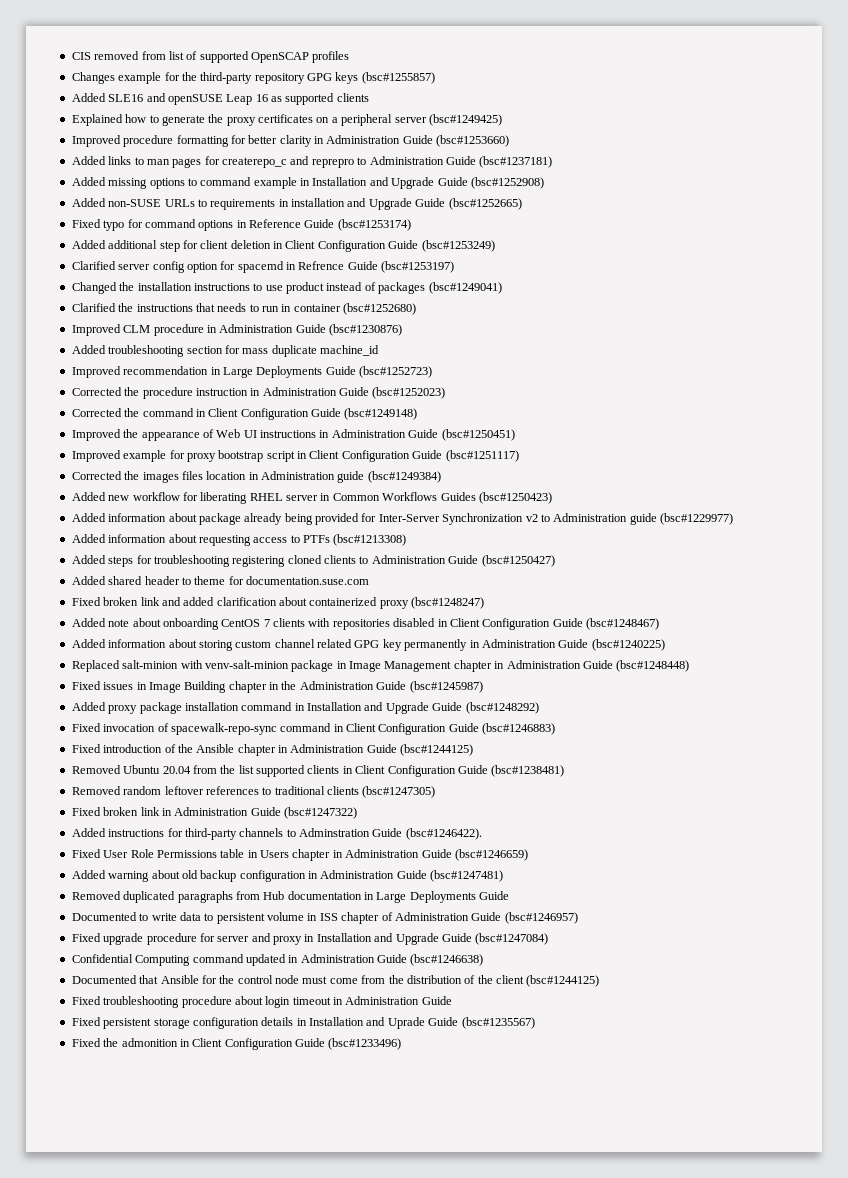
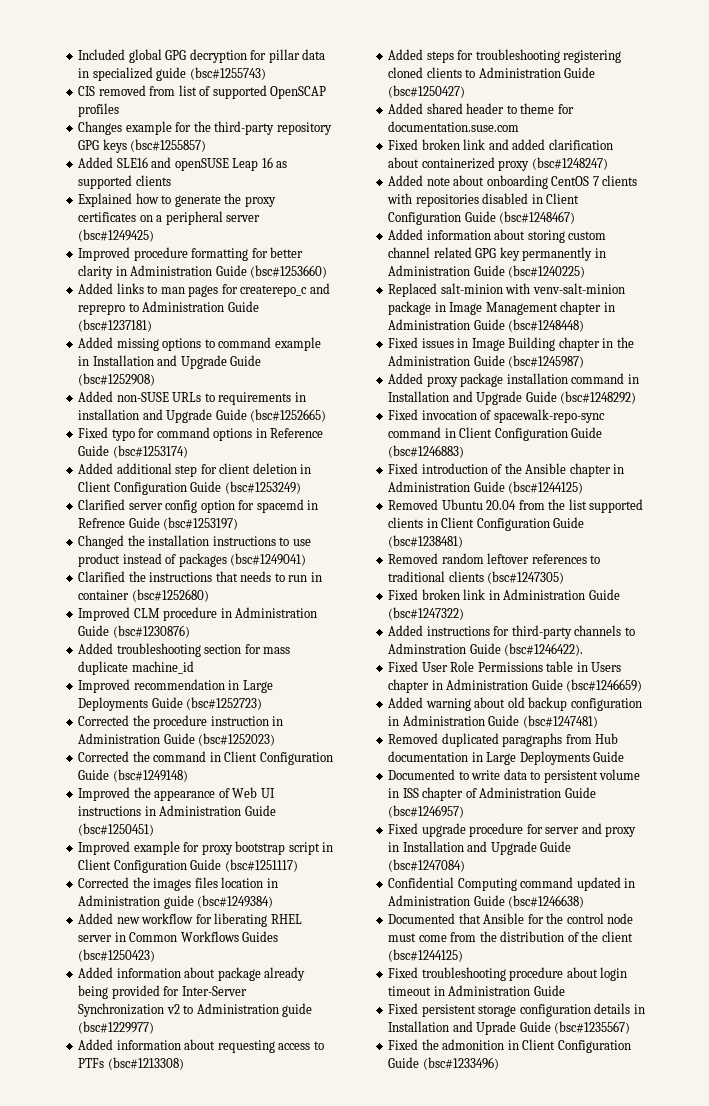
(71, 56) none -> [78,49,326,63] [78,67,266,81] Included global GPG decryption for pillar data in specialized guide (bsc#1255743) //

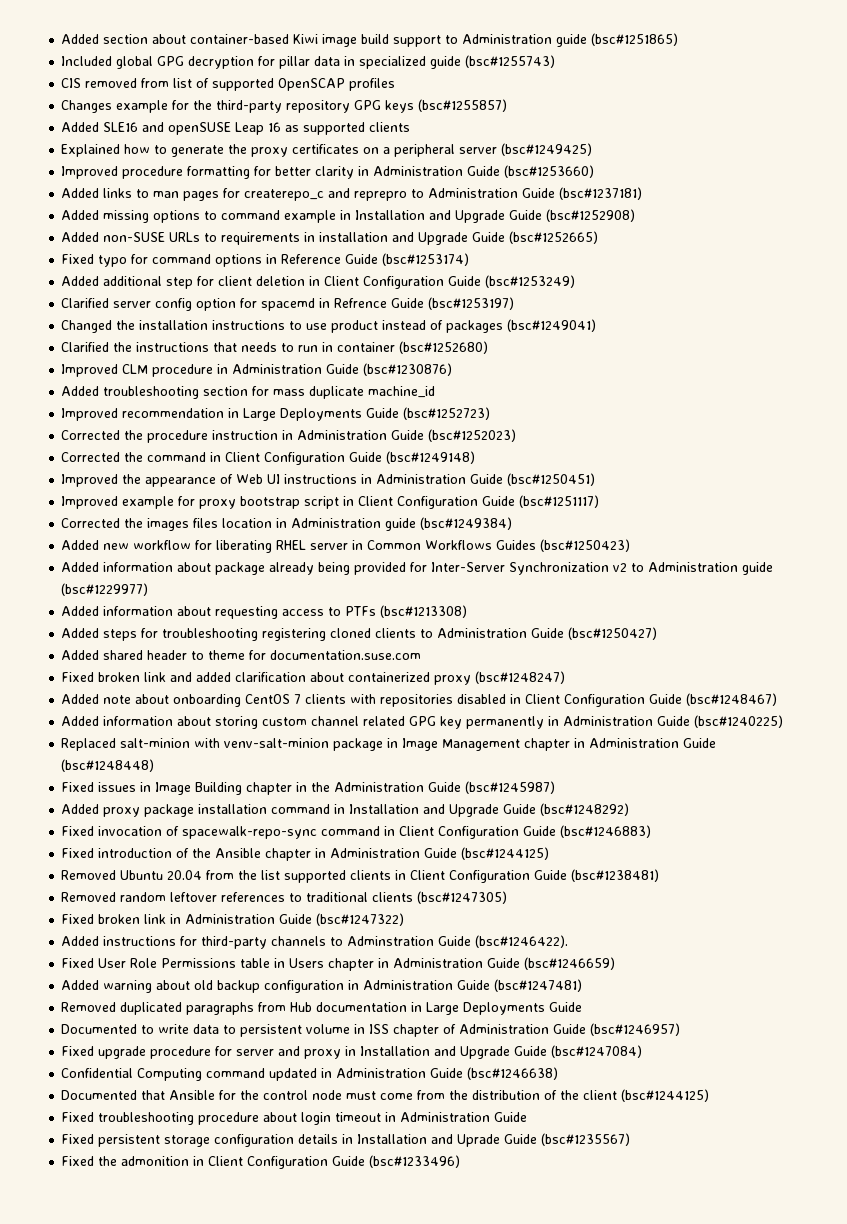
(78, 54) none -> [61,33,679,47] Added section about container-based Kiwi image build support to Administration guide (bsc#1251865) //

